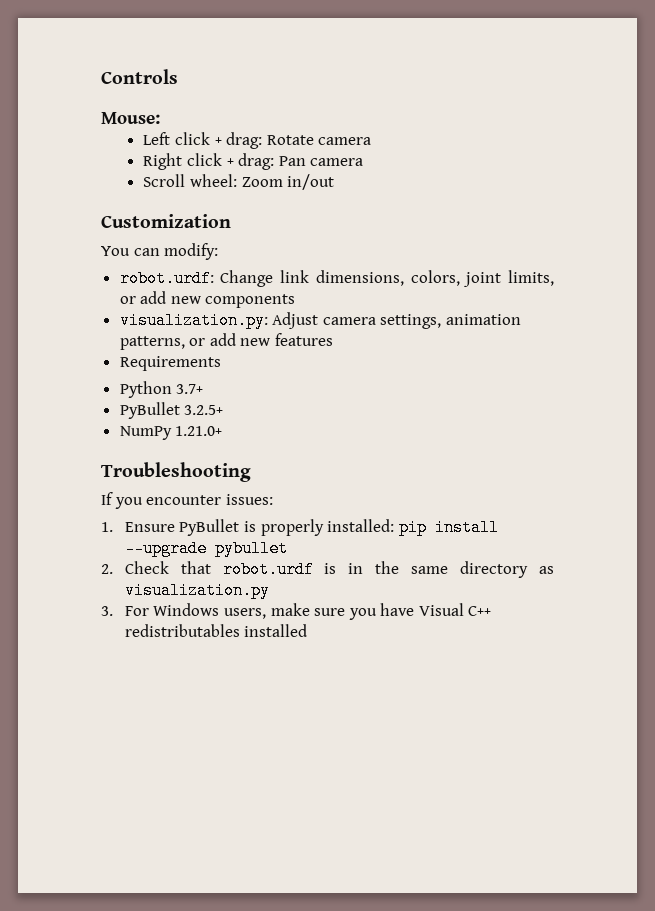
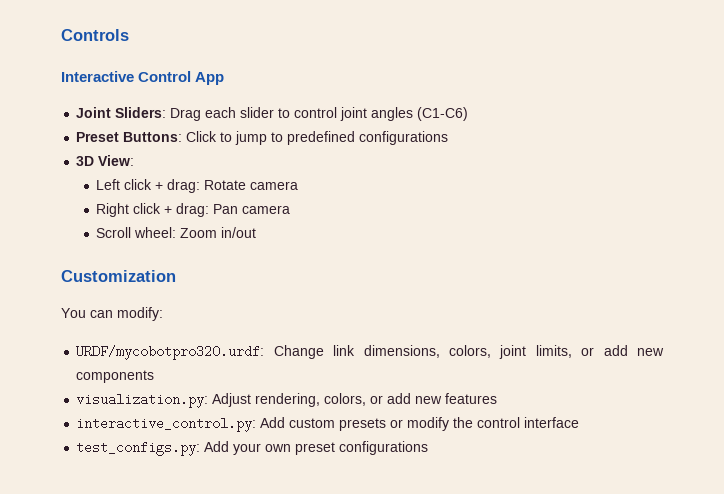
[101,112,160,124] Mouse: -> [61,71,225,85] [76,107,469,121] [76,131,449,145] [76,155,135,166] Interactive Control App // Joint Sliders: Drag each slider to control joint angles (C1-C6) // Preset Buttons: Click to jump to predefined configurations // 3D View:
[119,270,214,287] robot.urdf: -> [76,345,265,360] URDF/mycobotpro320.urdf:
[322,314,522,329] [119,336,185,350] camera settings, animation patterns, -> [255,393,367,407] rendering, colors,
[119,356,221,371] [119,381,204,398] [119,402,224,419] [119,426,223,440] [101,462,251,482] [101,492,273,509] [101,519,499,536] [124,540,288,557] [101,561,554,578] [124,582,270,599] [101,603,492,620] [124,624,308,637] Requirements // Python 3.7+ // PyBullet 3.2.5+ // NumPy 1.21.0+ // Troubleshooting // If you encounter issues: // 1. Ensure PyBullet is properly installed: pip install --upgrade pybullet // 2. Check that robot.urdf is in the same directory as visualization.py // 3. For Windows users, make sure you have Visual C++ redistributables installed -> [76,417,580,432] [76,441,429,456] interactive_control.py: Add custom presets or modify the control interface // test_configs.py: Add your own preset configurations

